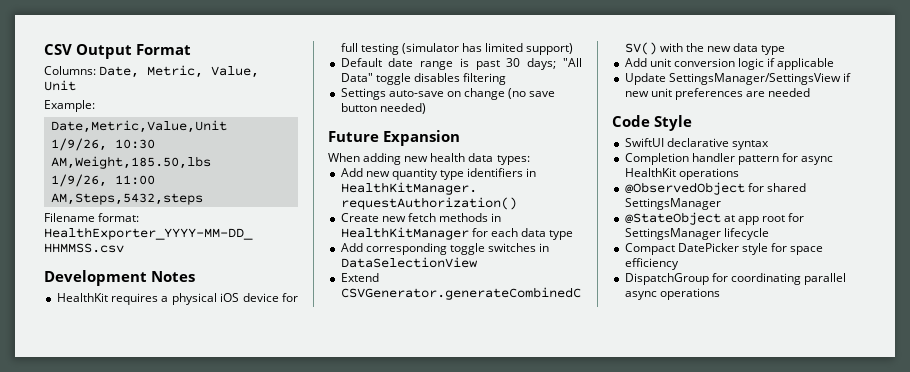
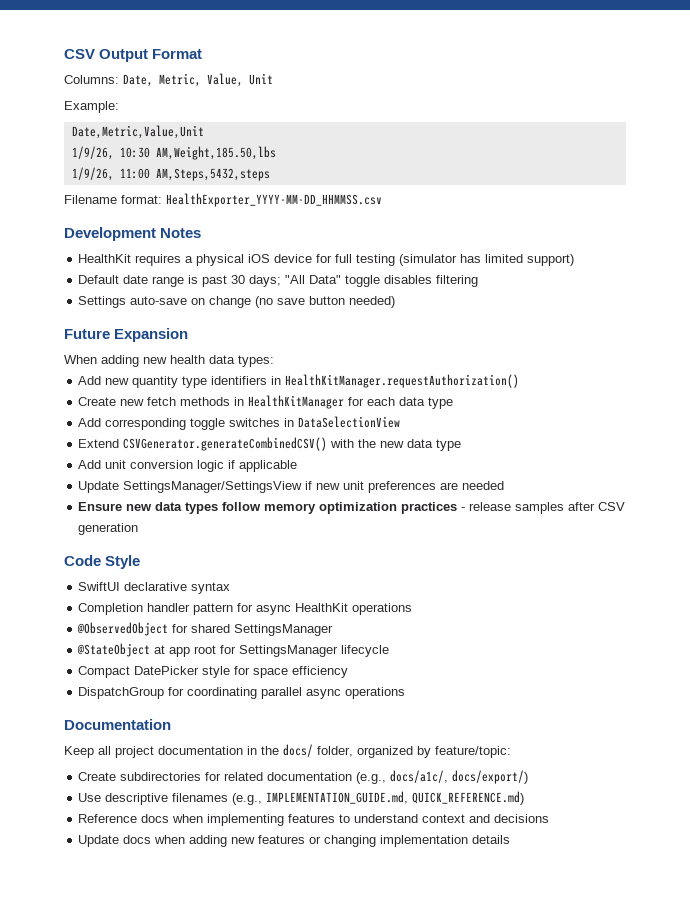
(811, 92) none -> [78,502,626,514] [78,523,139,535] // Ensure new data types follow memory optimization practices - release samples after CSV generation
(720, 294) none -> [64,719,171,730] [64,744,511,758] [78,770,529,784] [78,791,525,805] [78,814,550,826] [78,835,511,847] // Documentation // Keep all project documentation in the docs/ folder, organized by feature/topic: // Create subdirectories for related documentation (e.g., docs/a1c/, docs/export/) // Use descriptive filenames (e.g., IMPLEMENTATION_GUIDE.md, QUICK_REFERENCE.md) // Reference docs when implementing features to understand context and decisions // Update docs when adding new features or changing implementation details

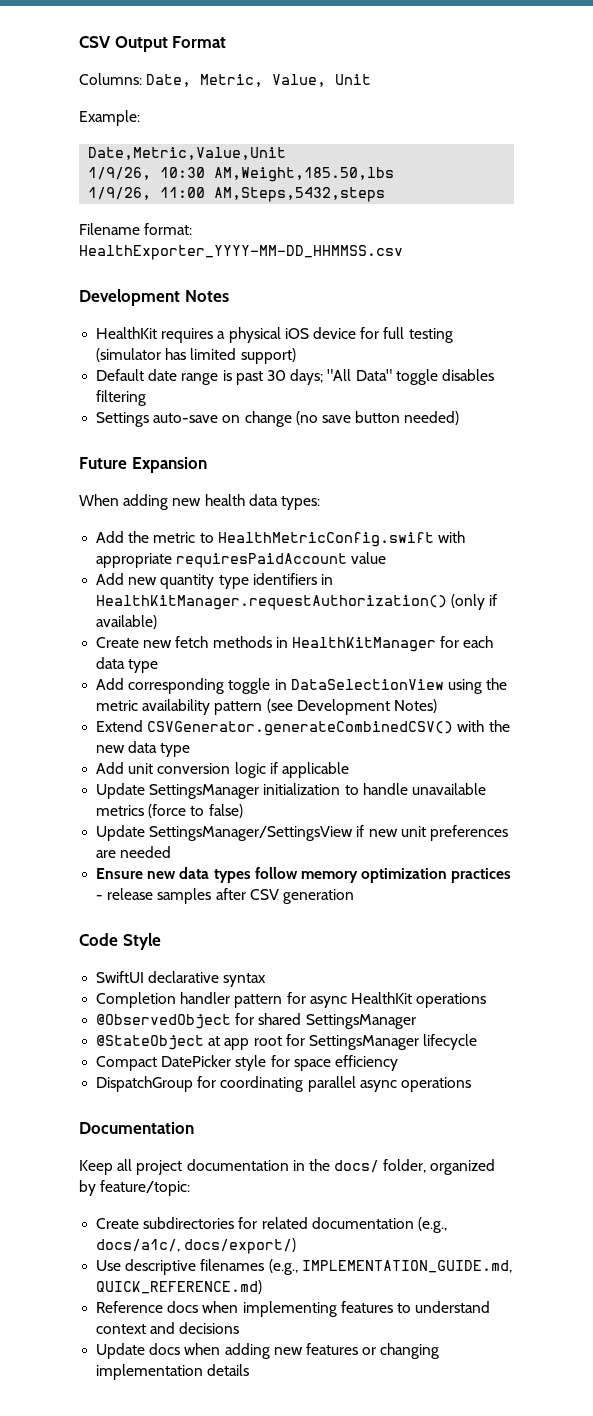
(274, 361) none -> [96,531,465,547] [96,552,387,568] // Add the metric to HealthMetricConfig.swift with appropriate requiresPaidAccount value
(520, 381) none -> [451,594,498,610] [96,615,158,629] (only if available)
[229,418,281,427] switches -> (271, 686) none
(401, 422) none -> [447,678,508,694] [96,699,437,715] using the metric availability pattern (see Development Notes)
(298, 466) none -> [96,783,486,799] [96,804,243,818] // Update SettingsManager initialization to handle unavailable metrics (force to false)

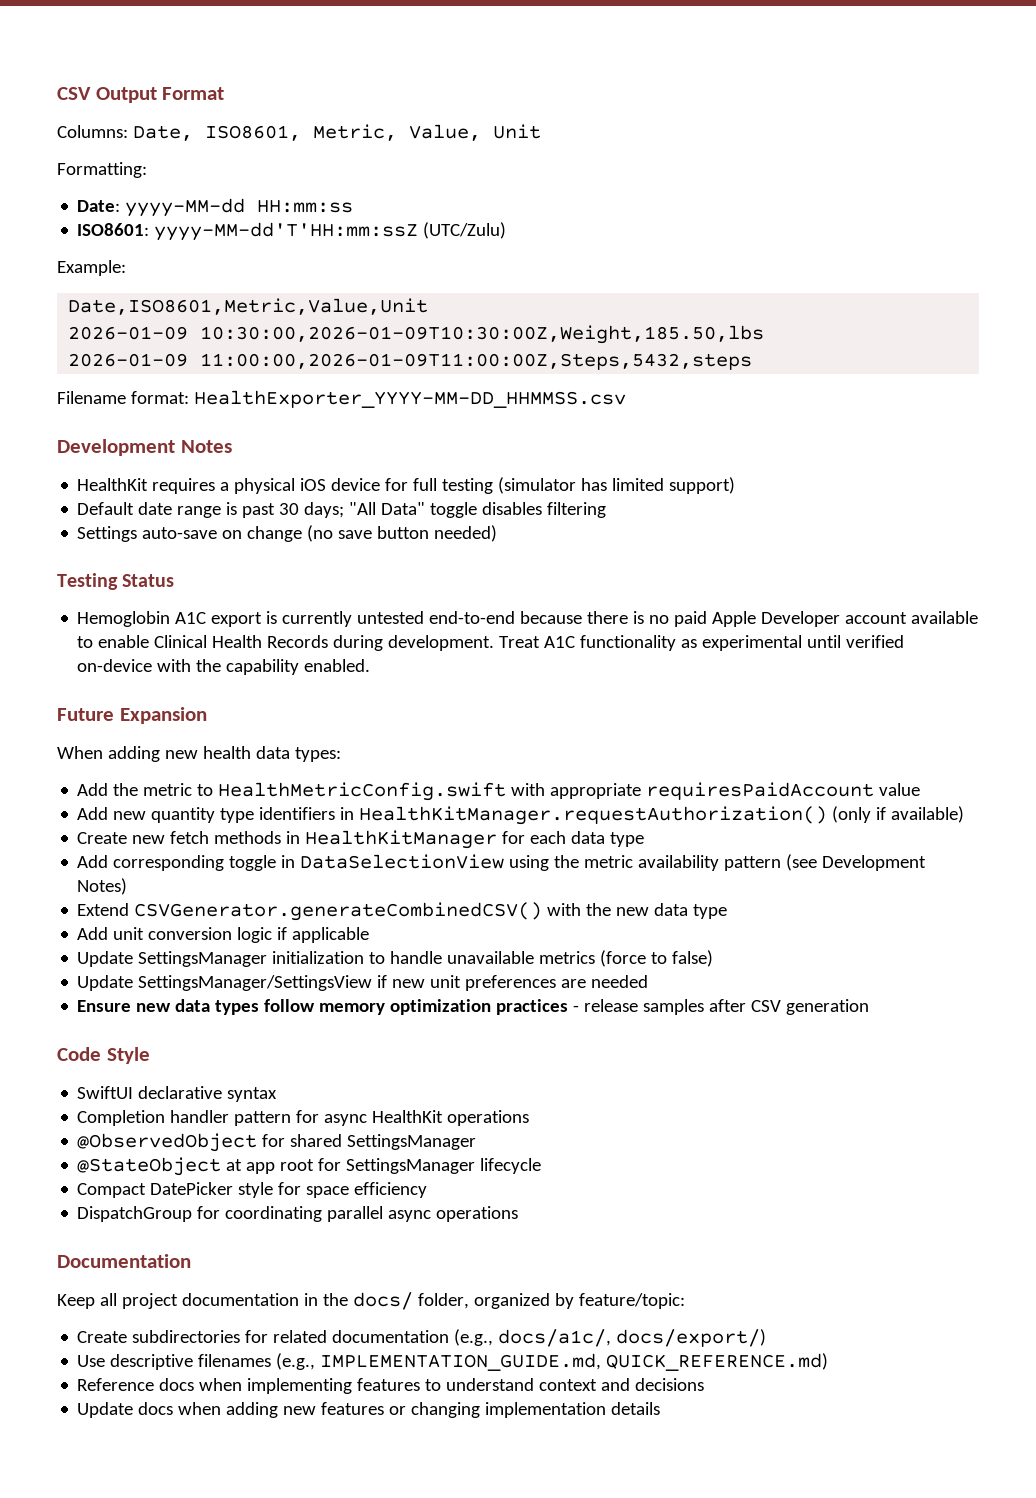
(192, 80) none -> [204,125,301,141] ISO8601,
[79,110,140,126] [88,147,287,160] [88,167,395,182] [88,187,386,202] Example: // Date,Metric,Value,Unit // 1/9/26, 10:30 AM,Weight,185.50,lbs // 1/9/26, 11:00 AM,Steps,5432,steps -> [57,162,147,178] [77,198,354,217] [77,222,507,241] [57,260,126,276] [68,298,429,315] [68,325,765,344] [68,353,753,370] Formatting: // Date: yyyy-MM-dd HH:mm:ss // ISO8601: yyyy-MM-dd'T'HH:mm:ssZ (UTC/Zulu) // Example: // Date,ISO8601,Metric,Value,Unit // 2026-01-09 10:30:00,2026-01-09T10:30:00Z,Weight,185.50,lbs // 2026-01-09 11:00:00,2026-01-09T11:00:00Z,Steps,5432,steps
(460, 418) none -> [57,573,175,590] [77,611,979,627] [77,635,905,651] [77,659,371,675] // Testing Status // Hemoglobin A1C export is currently untested end-to-end because there is no paid Apple Developer account available to enable Clinical Health Records during development. Treat A1C functionality as experimental until verified on-device with the capability enabled.

